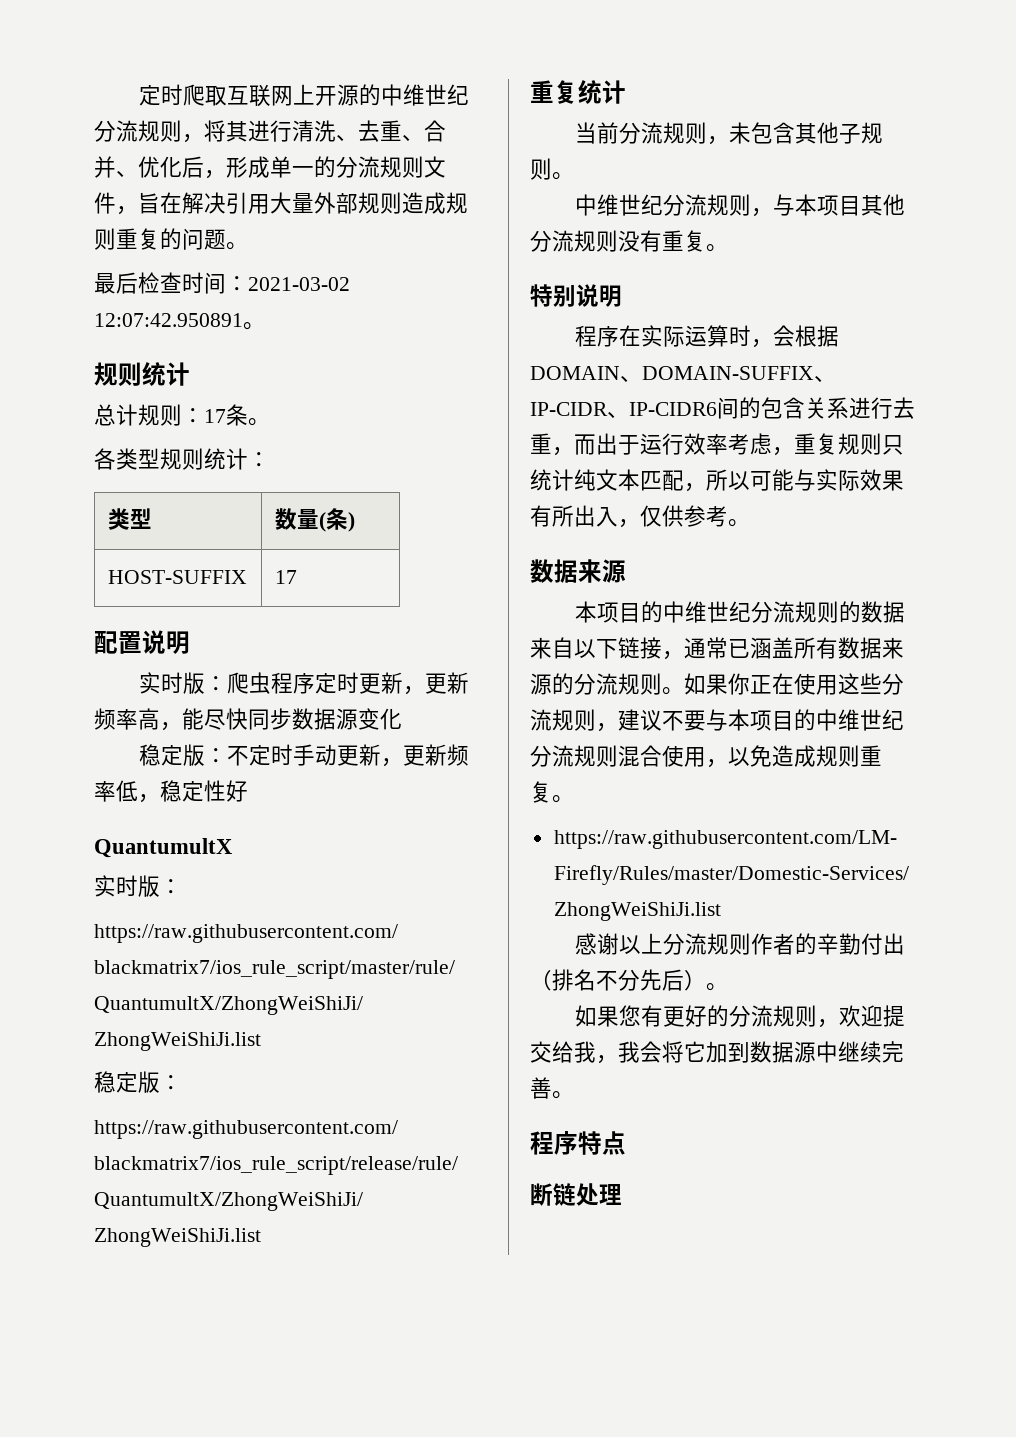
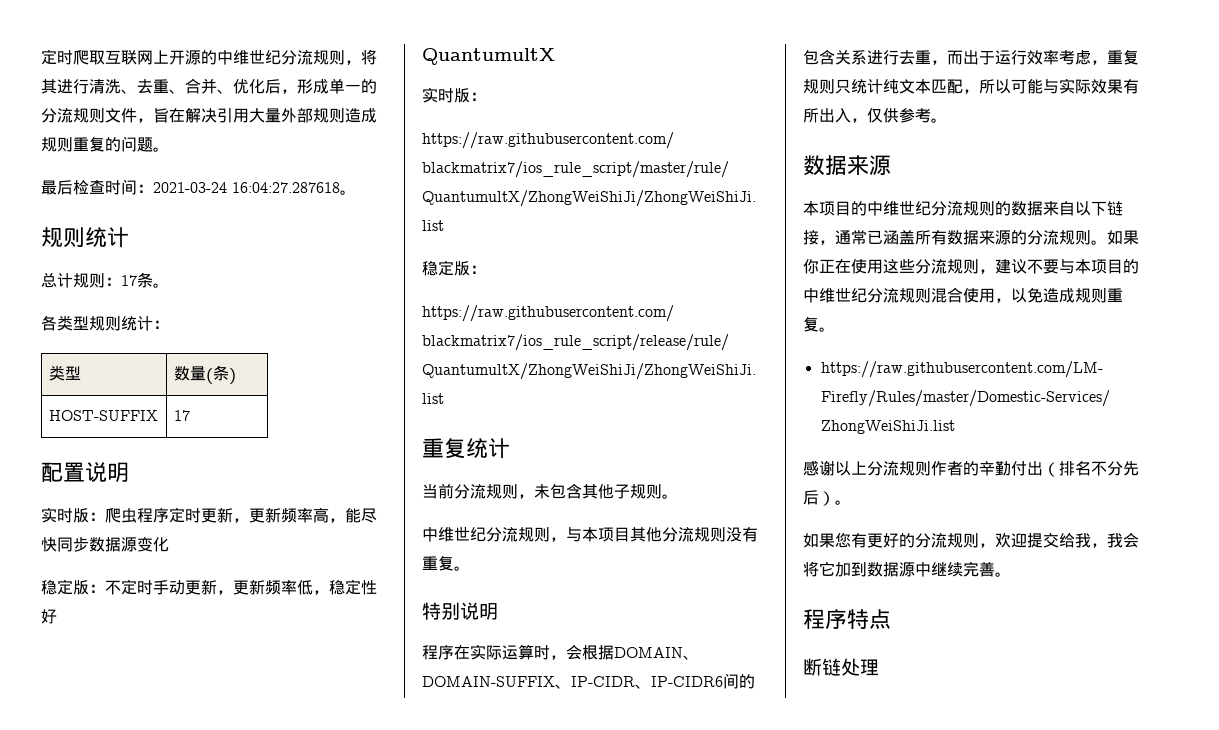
[248,277,350,291] [94,313,243,327] 2021-03-02 12:07:42.950891 -> [153,182,340,193] 2021-03-24 16:04:27.287618

